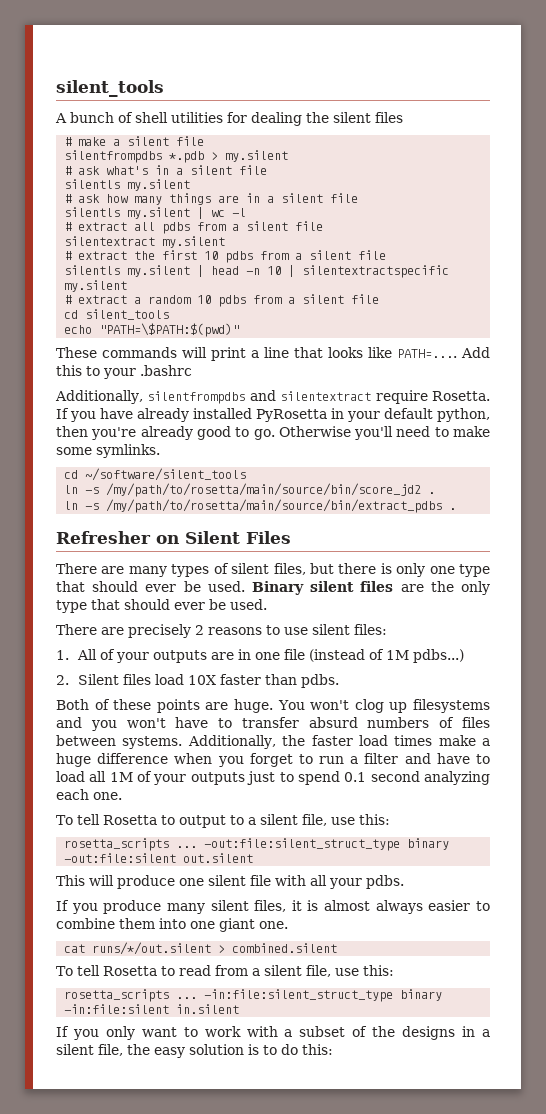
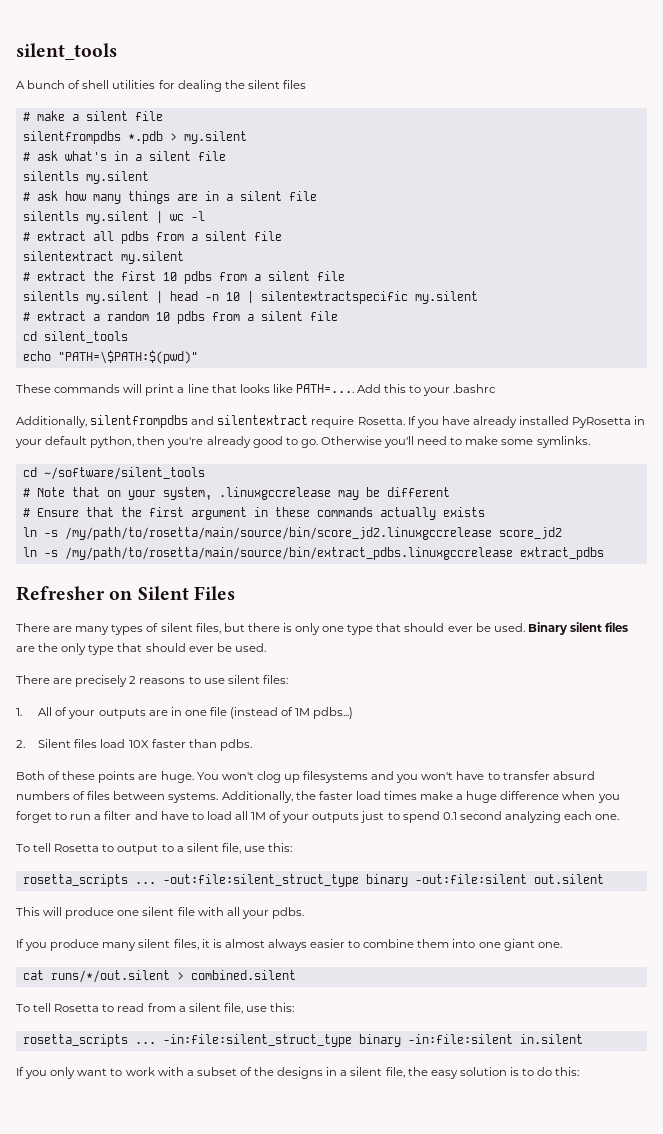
[64,483,436,497] [64,499,457,513] ln -s /my/path/to/rosetta/main/source/bin/score_jd2 . // ln -s /my/path/to/rosetta/main/source/bin/extract_pdbs . -> [22,487,450,500] [22,507,485,520] [22,527,562,540] [22,547,604,560] # Note that on your system, .linuxgccrelease may be different // # Ensure that the first argument in these commands actually exists // ln -s /my/path/to/rosetta/main/source/bin/score_jd2.linuxgccrelease score_jd2 // ln -s /my/path/to/rosetta/main/source/bin/extract_pdbs.linuxgccrelease extract_pdbs

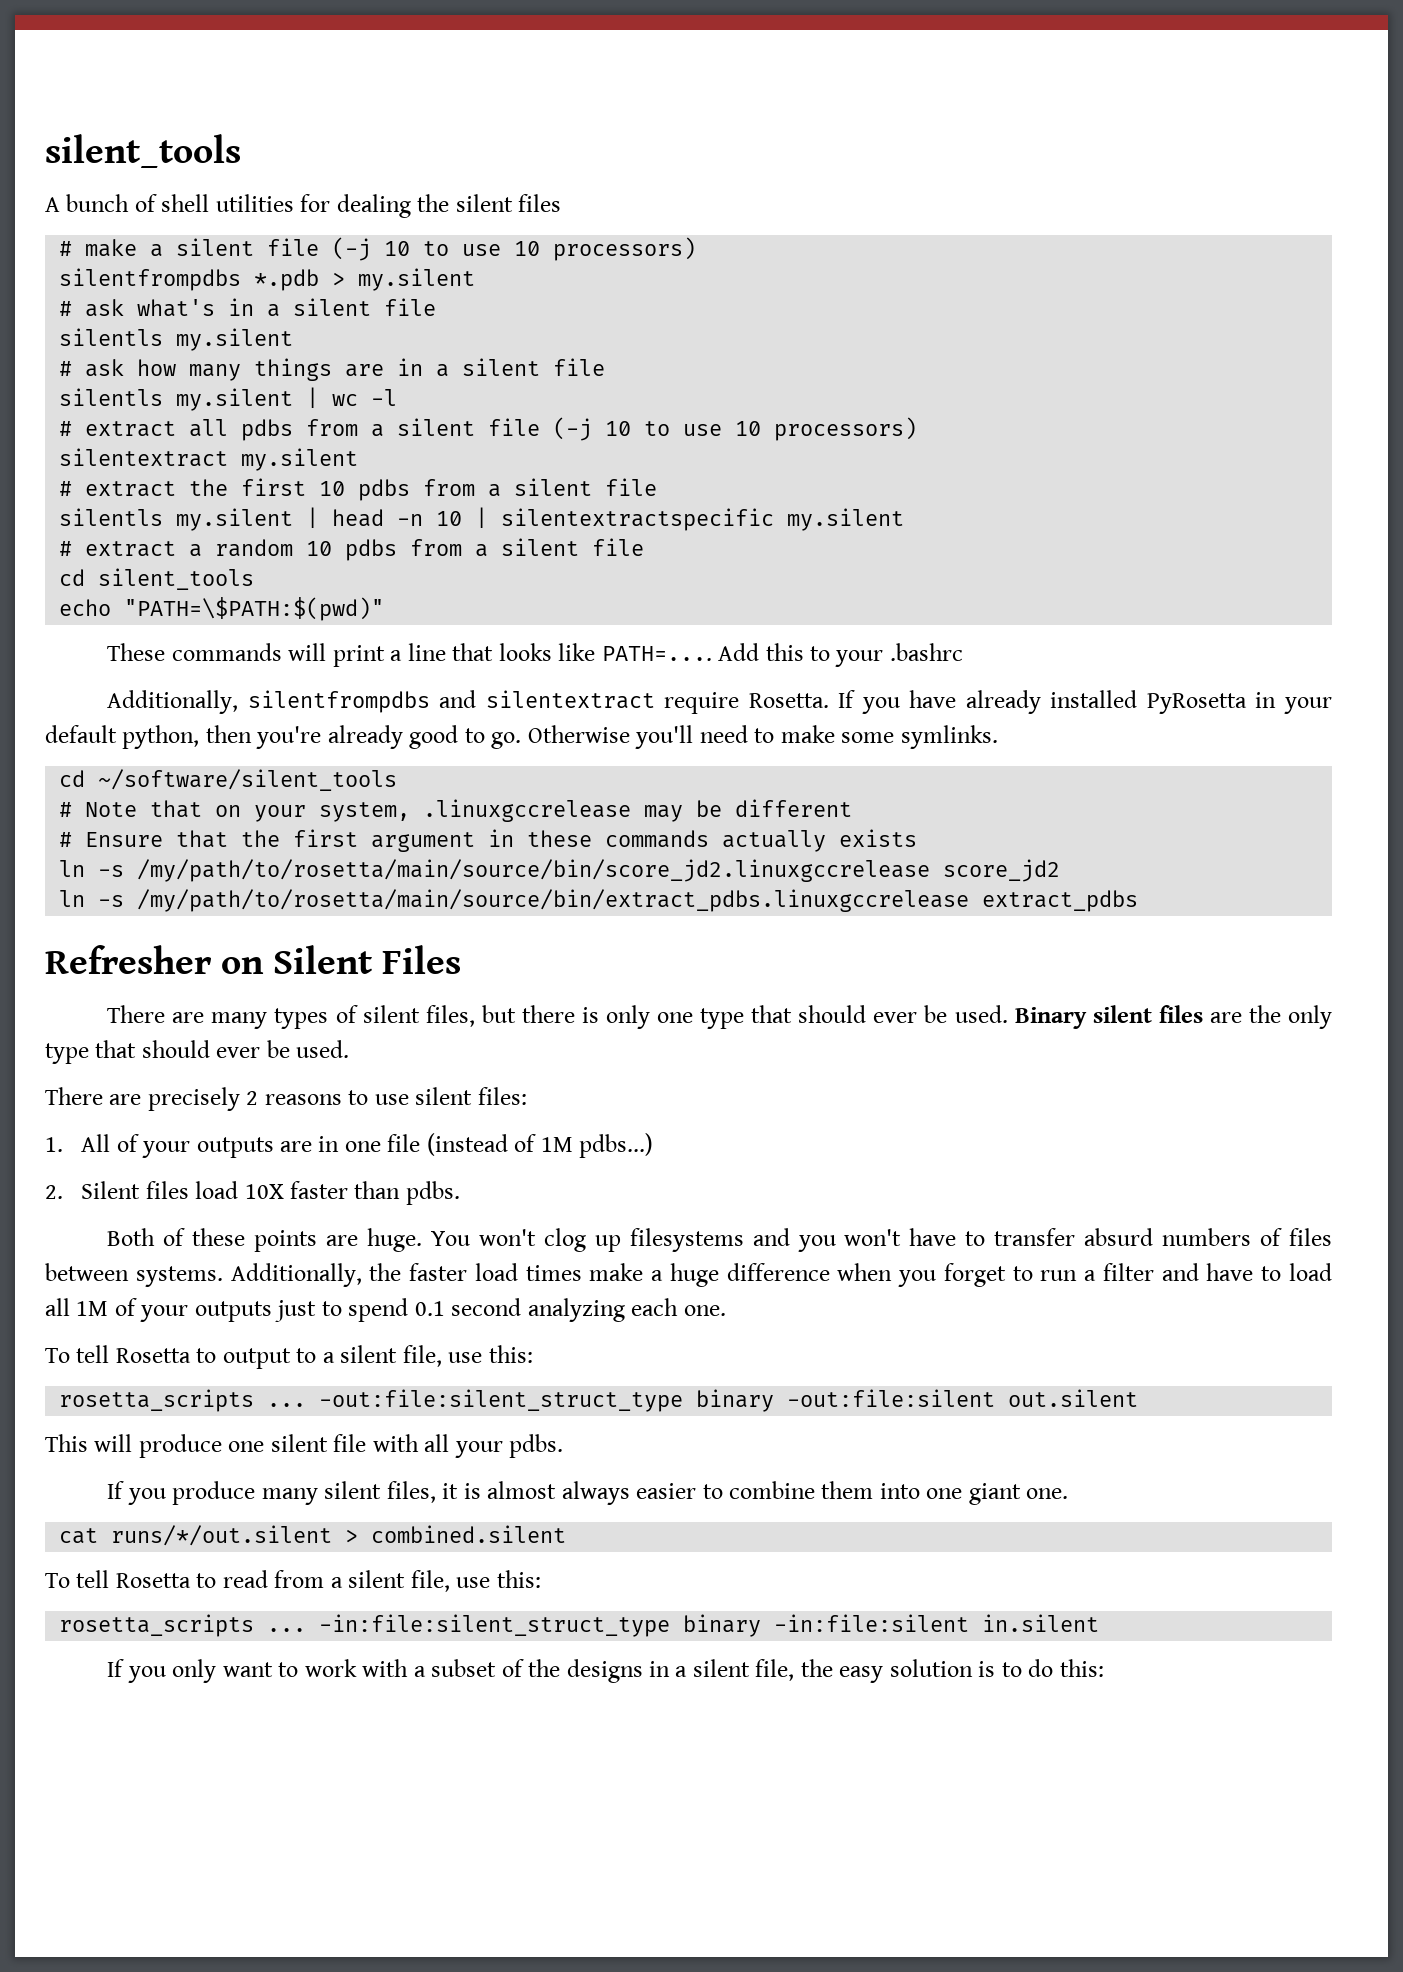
(163, 116) none -> [332,237,697,261] (-j 10 to use 10 processors)
(282, 236) none -> [553,417,918,441] (-j 10 to use 10 processors)

